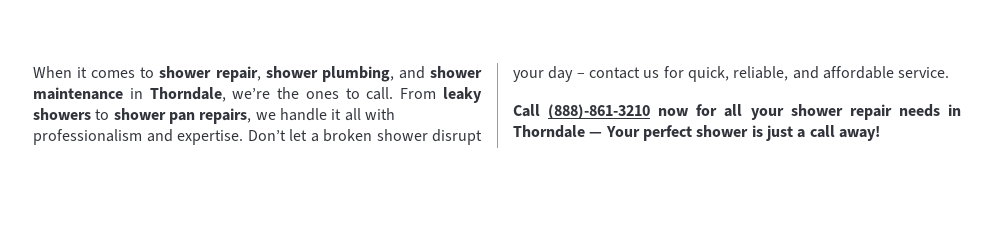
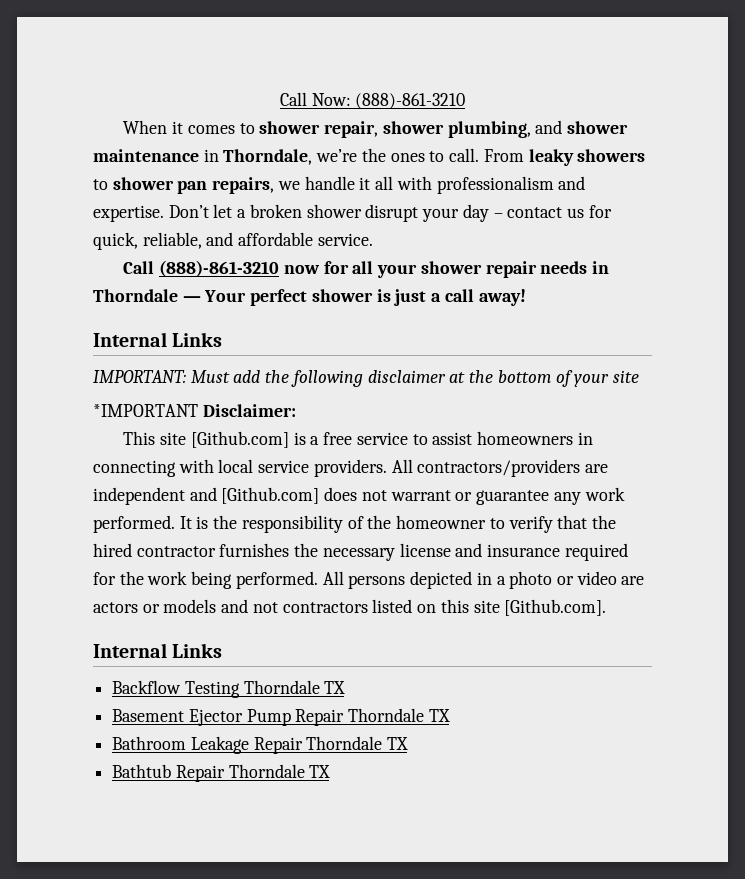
(33, 72) none -> [279,92,466,109] Call Now: (888)-861-3210 //
(880, 133) none -> [93,332,223,347] [93,370,639,387] [93,404,296,417] [123,431,593,448] [93,459,609,477] [93,487,625,505] [93,515,616,533] [93,543,628,561] [93,571,645,589] [93,599,607,616] [93,643,223,658] [112,680,346,698] [112,708,450,726] [112,736,409,754] [112,764,331,782] // Internal Links // IMPORTANT: Must add the following disclaimer at the bottom of your site // *IMPORTANT Disclaimer: // This site [Github.com] is a free service to assist homeowners in connecting with local service providers. All contractors/providers are independent and [Github.com] does not warrant or guarantee any work performed. It is the responsibility of the homeowner to verify that the hired contractor furnishes the necessary license and insurance required for the work being performed. All persons depicted in a photo or video are actors or models and not contractors listed on this site [Github.com]. // Internal Links // Backflow Testing Thorndale TX // Basement Ejector Pump Repair Thorndale TX // Bathroom Leakage Repair Thorndale TX // Bathtub Repair Thorndale TX

